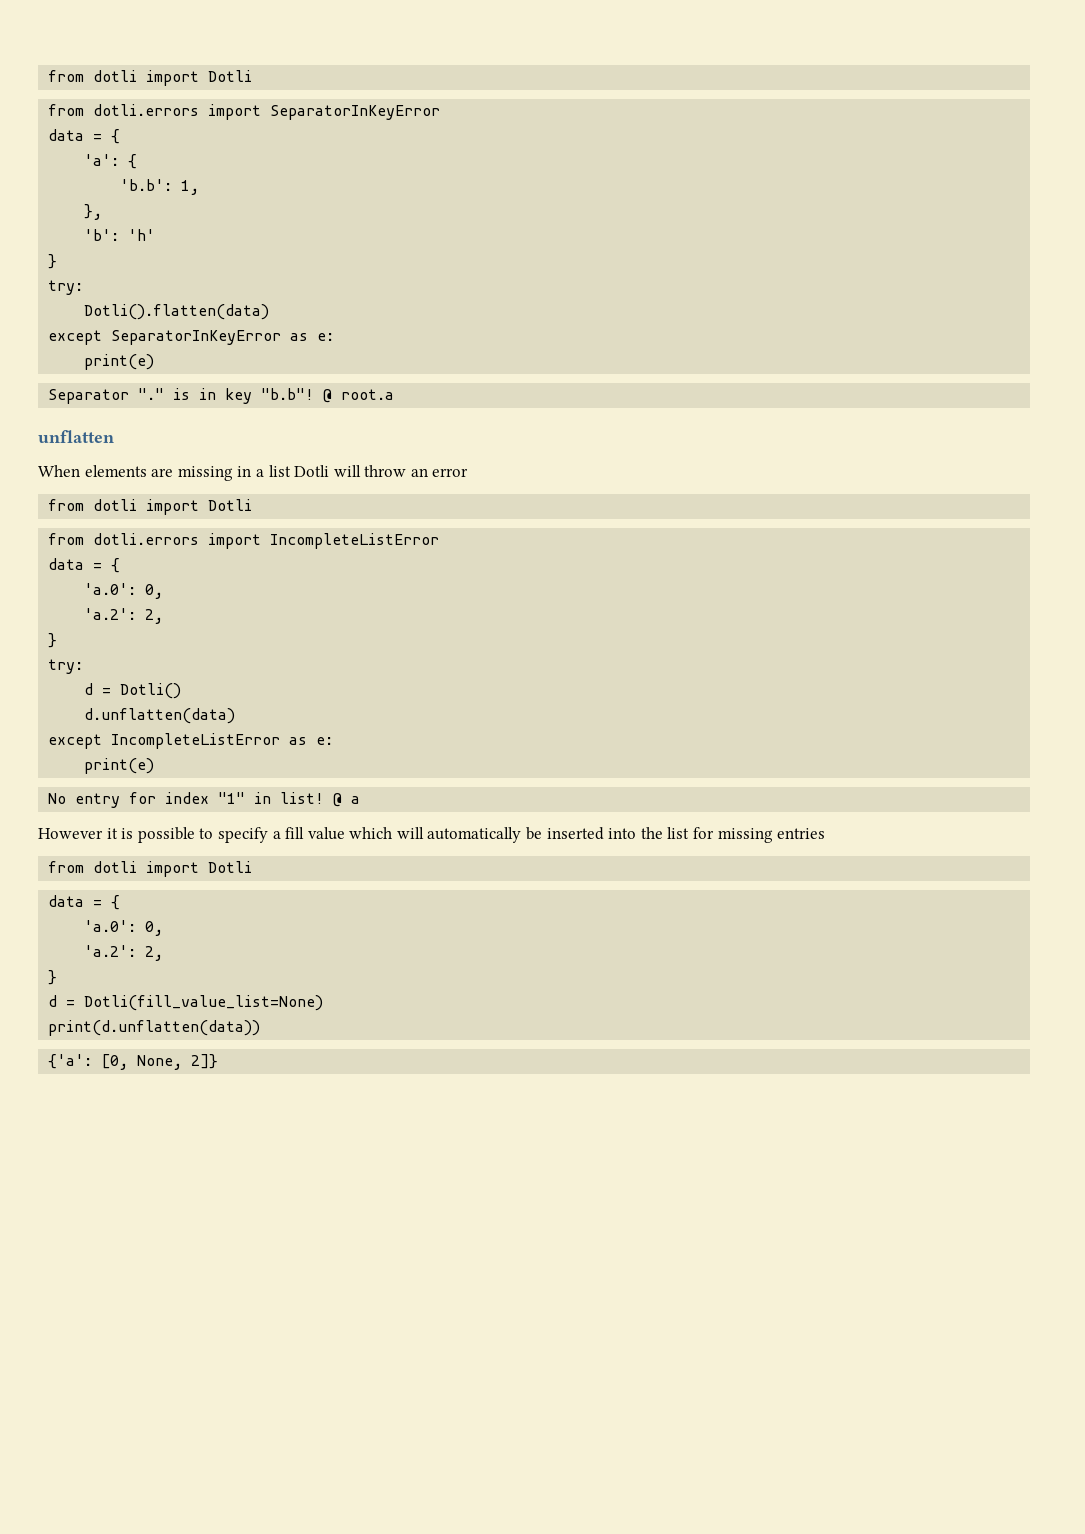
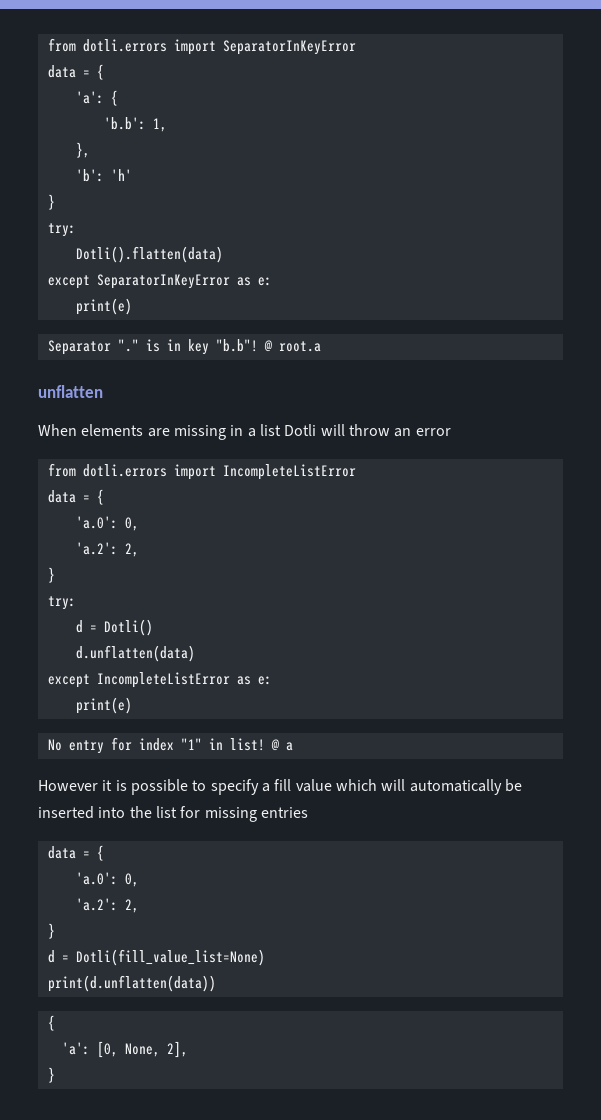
[48,70,253,86] [48,104,85,116] from dotli import Dotli // from -> [47,38,76,52] from
[48,499,253,515] // from dotli import Dotli -> (451, 432) none
[48,861,253,877] // from dotli import Dotli -> (308, 812) none
[48,1054,219,1070] {'a': [0, None, 2]} -> [47,1015,55,1031] [61,1041,188,1058] [47,1067,55,1083] { // 'a': [0, None, 2], // }

